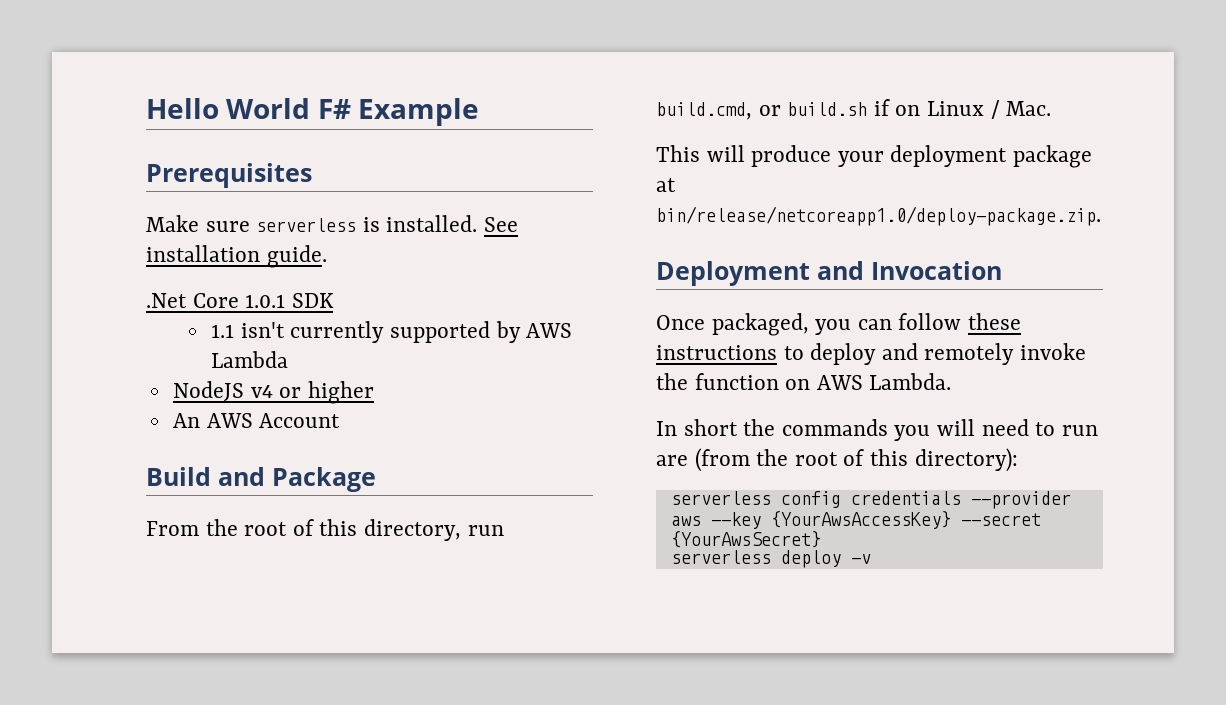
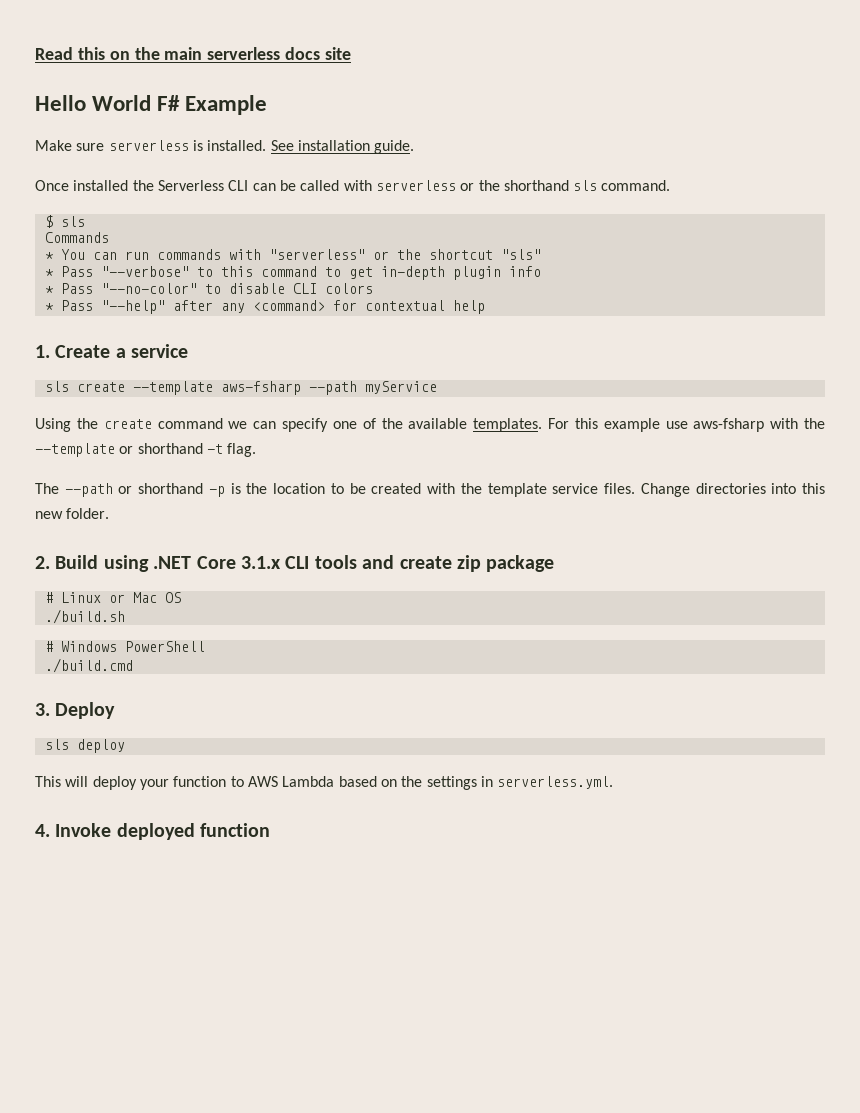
(146, 108) none -> [35,47,352,60] Read this on the main serverless docs site //
[146,163,312,188] // Prerequisites -> (268, 105) none
[146,293,334,308] [211,321,573,343] [211,351,289,368] [172,381,374,404] [172,413,341,428] [146,467,376,492] [146,519,504,541] [656,99,1052,120] [656,145,1093,168] [656,178,676,192] [656,206,1101,226] [656,261,1002,286] [656,313,1022,336] [656,343,1087,365] [656,373,952,390] [656,419,1098,441] [656,448,1018,472] [670,491,1071,509] [670,511,1041,529] [670,531,821,548] [670,550,871,568] .Net Core 1.0.1 SDK // 1.1 isn't currently supported by AWS Lambda // NodeJS v4 or higher // An AWS Account // Build and Package // From the root of this directory, run build.cmd, or build.sh if on Linux / Mac. // This will produce your deployment package at bin/release/netcoreapp1.0/deploy-package.zip. // Deployment and Invocation // Once packaged, you can follow these instructions to deploy and remotely invoke the function on AWS Lambda. // In short the commands you will need to run are (from the root of this directory): // serverless config credentials --provider aws --key {YourAwsAccessKey} --secret {YourAwsSecret} // serverless deploy -v -> [35,180,671,191] [44,215,85,228] [44,232,109,243] [44,249,541,260] [44,266,541,280] [44,283,373,294] [44,300,485,314] [35,344,189,358] [44,381,437,395] [35,418,826,432] [35,443,257,457] [35,483,825,497] [35,508,110,519] [35,555,555,572] [44,592,181,603] [44,609,125,624] [44,641,205,652] [44,658,133,673] [35,702,116,719] [44,739,125,753] [35,776,614,790] [35,823,271,840] Once installed the Serverless CLI can be called with serverless or the shorthand sls command. // $ sls // Commands // * You can run commands with "serverless" or the shortcut "sls" // * Pass "--verbose" to this command to get in-depth plugin info // * Pass "--no-color" to disable CLI colors // * Pass "--help" after any <command> for contextual help // 1. Create a service // sls create --template aws-fsharp --path myService // Using the create command we can specify one of the available templates. For this example use aws-fsharp with the --template or shorthand -t flag. // The --path or shorthand -p is the location to be created with the template service files. Change directories into this new folder. // 2. Build using .NET Core 3.1.x CLI tools and create zip package // # Linux or Mac OS // ./build.sh // # Windows PowerShell // ./build.cmd // 3. Deploy // sls deploy // This will deploy your function to AWS Lambda based on the settings in serverless.yml. // 4. Invoke deployed function

